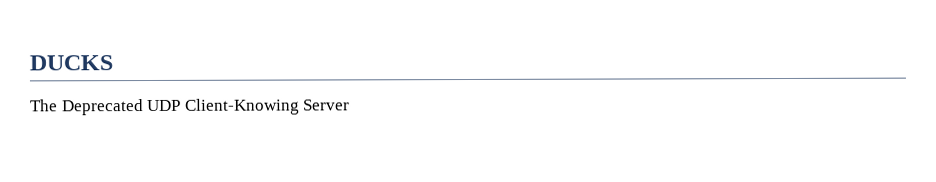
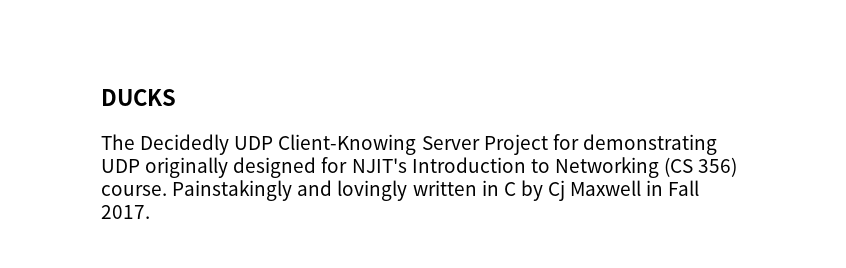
[61,99,144,116] Deprecated -> [140,134,230,155] Decidedly
(351, 105) none -> [483,134,717,155] [101,157,738,178] [101,180,700,201] [101,205,150,219] Project for demonstrating UDP originally designed for NJIT's Introduction to Networking (CS 356) course. Painstakingly and lovingly written in C by Cj Maxwell in Fall 2017.

